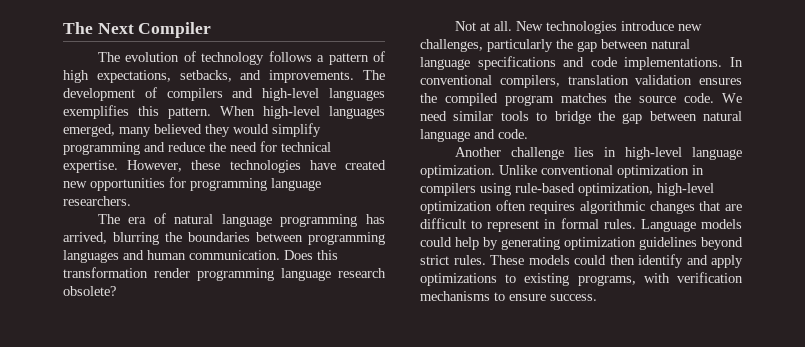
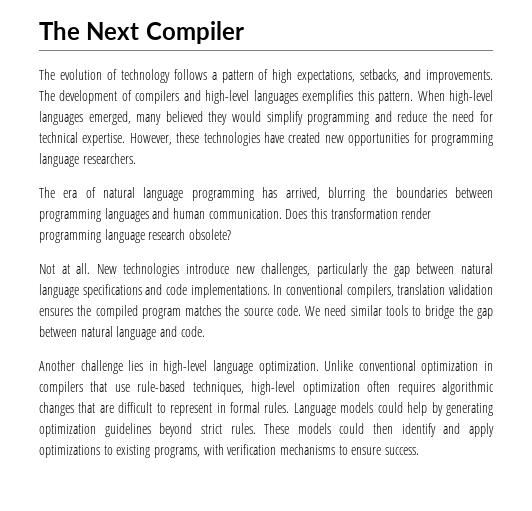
[480,183,653,196] using rule-based optimization, -> [90,381,244,395] that use rule-based techniques,

